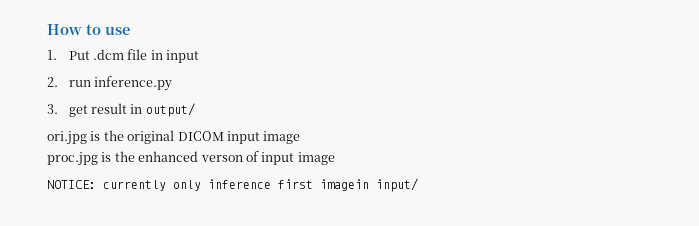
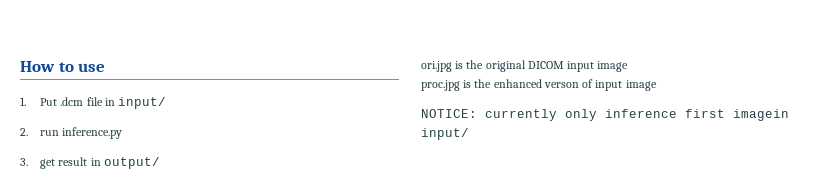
[166,50,200,63] input -> [118,97,167,109] input/

